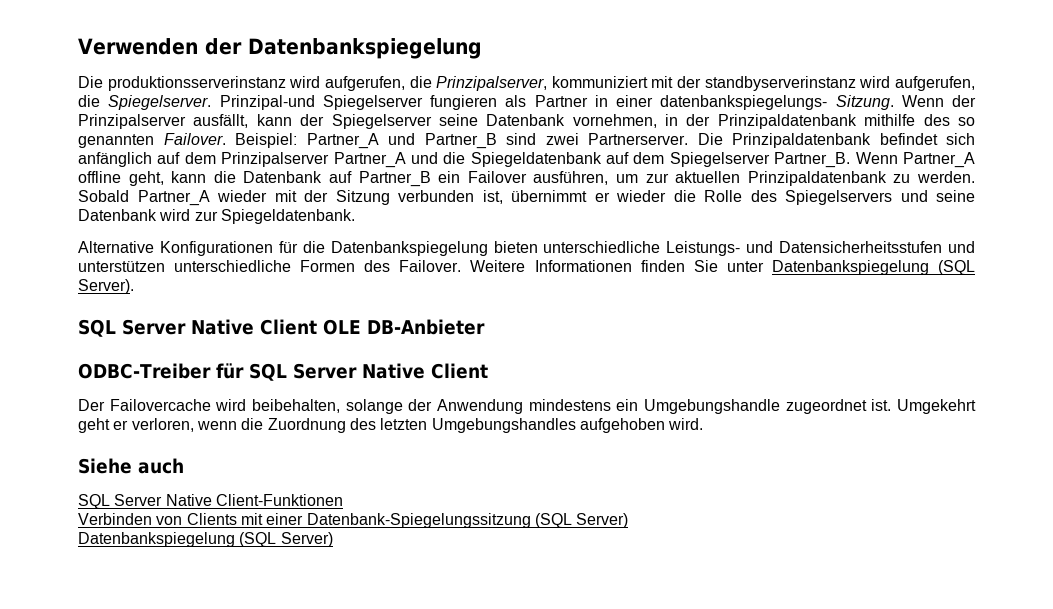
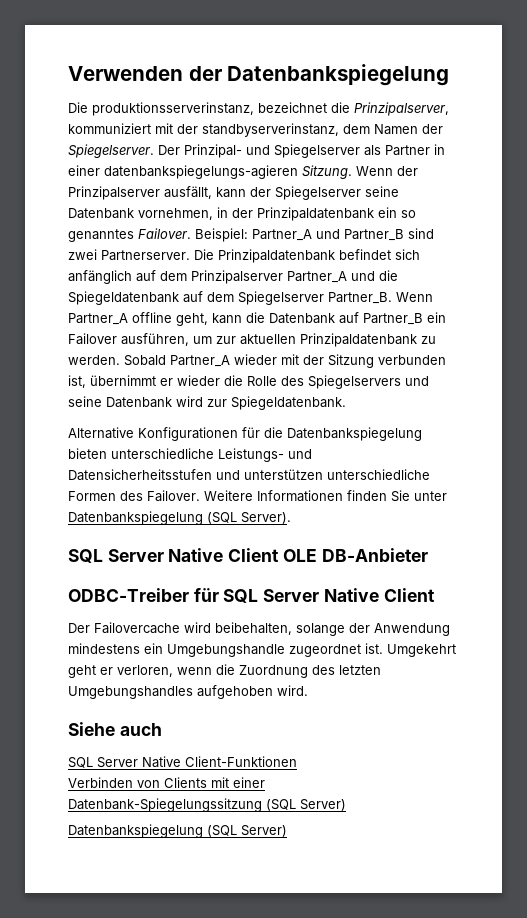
[107,76,405,91] produktionsserverinstanz wird aufgerufen, -> [92,102,327,116] produktionsserverinstanz, bezeichnet
[704,76,975,91] [78,95,497,110] standbyserverinstanz wird aufgerufen, die Spiegelserver. Prinzipal-und Spiegelserver fungieren -> [202,123,443,137] [68,144,360,158] standbyserverinstanz, dem Namen der Spiegelserver. Der Prinzipal- und Spiegelserver
[660,95,828,110] datenbankspiegelungs- -> [104,165,298,179] datenbankspiegelungs-agieren
[864,114,975,126] [78,134,154,148] mithilfe des so genannten -> [378,207,416,218] [68,229,134,242] ein so genanntes

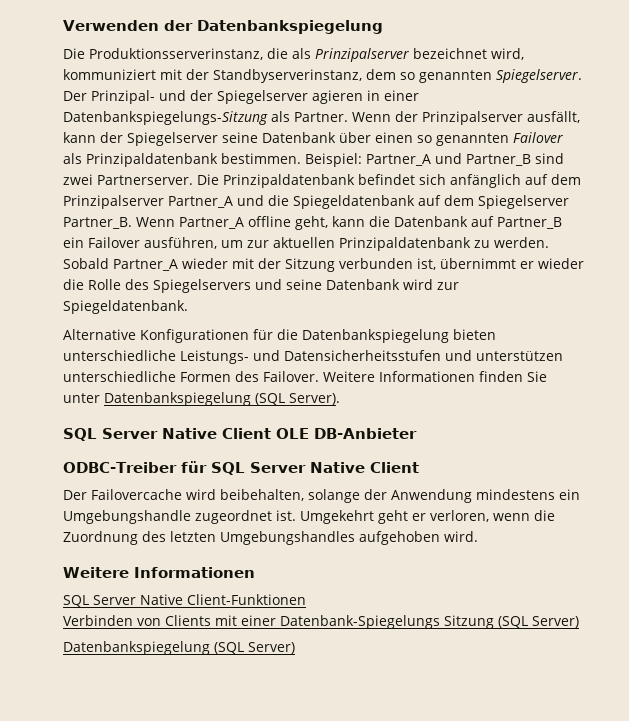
[92,102,449,116] [68,123,443,137] [68,144,445,158] [68,165,352,179] produktionsserverinstanz, bezeichnet die Prinzipalserver, kommuniziert mit der standbyserverinstanz, dem Namen der Spiegelserver. Der Prinzipal- und Spiegelserver als Partner in einer datenbankspiegelungs-agieren Sitzung. -> [89,48,524,62] [63,69,582,83] [63,90,419,104] [63,111,348,125] Produktionsserverinstanz, die als Prinzipalserver bezeichnet wird, kommuniziert mit der Standbyserverinstanz, dem so genannten Spiegelserver. Der Prinzipal- und der Spiegelserver agieren in einer Datenbankspiegelungs-Sitzung als Partner.
[138,207,416,221] [68,228,191,242] vornehmen, in der Prinzipaldatenbank ein so genanntes Failover. -> [339,132,563,146] [63,153,301,167] über einen so genannten Failover als Prinzipaldatenbank bestimmen.
[68,722,162,736] Siehe auch -> [63,567,255,578] Weitere Informationen
[68,798,262,812] Datenbank-Spiegelungssitzung -> [280,615,494,629] Datenbank-Spiegelungs Sitzung

